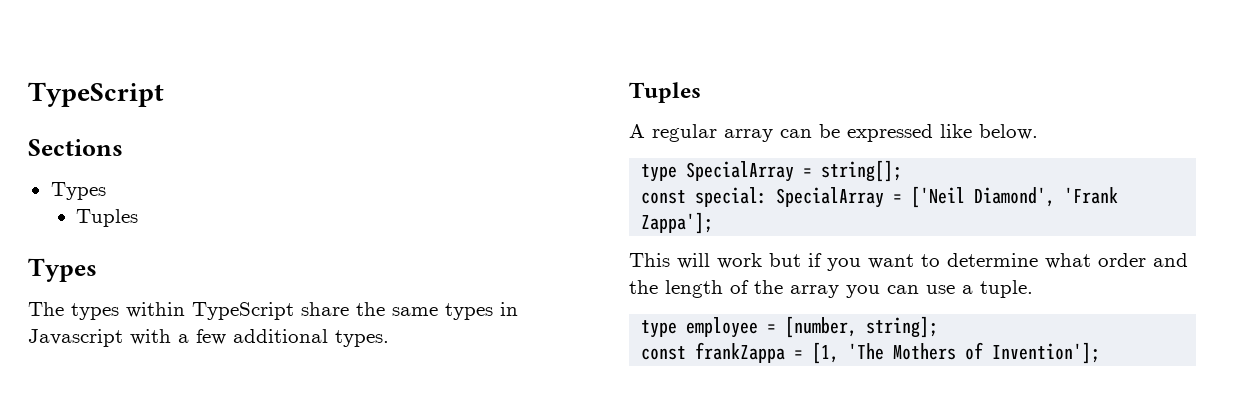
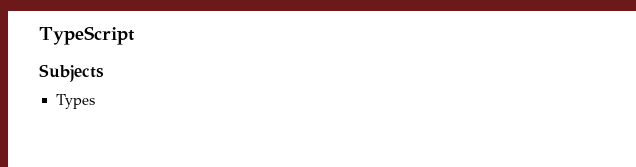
[28,139,123,156] [50,182,106,200] [76,209,139,227] [28,258,97,282] [28,302,518,320] [28,329,389,347] [629,82,701,103] [629,124,1038,142] [641,160,903,182] [641,186,1119,208] [641,212,714,234] [629,253,1188,271] [629,280,1033,298] [641,316,939,338] [641,342,1101,364] Sections // Types // Tuples // Types // The types within TypeScript share the same types in Javascript with a few additional types. // Tuples // A regular array can be expressed like below. // type SpecialArray = string[]; // const special: SpecialArray = ['Neil Diamond', 'Frank Zappa']; // This will work but if you want to determine what order and the length of the array you can use a tuple. // type employee = [number, string]; // const frankZappa = [1, 'The Mothers of Invention']; -> [39,64,104,82] [55,94,96,109] Subjects // Types

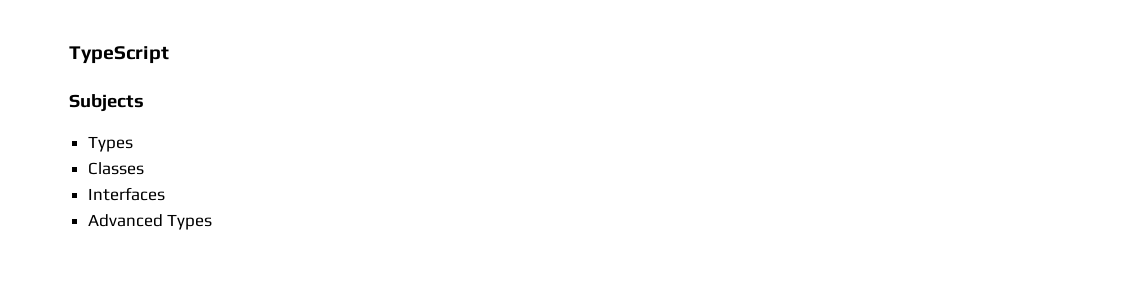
(96, 101) none -> [87,162,144,175] [87,187,165,201] [87,214,213,230] // Classes // Interfaces // Advanced Types

